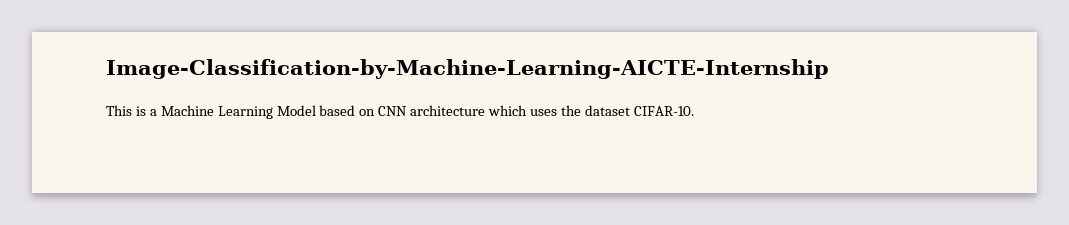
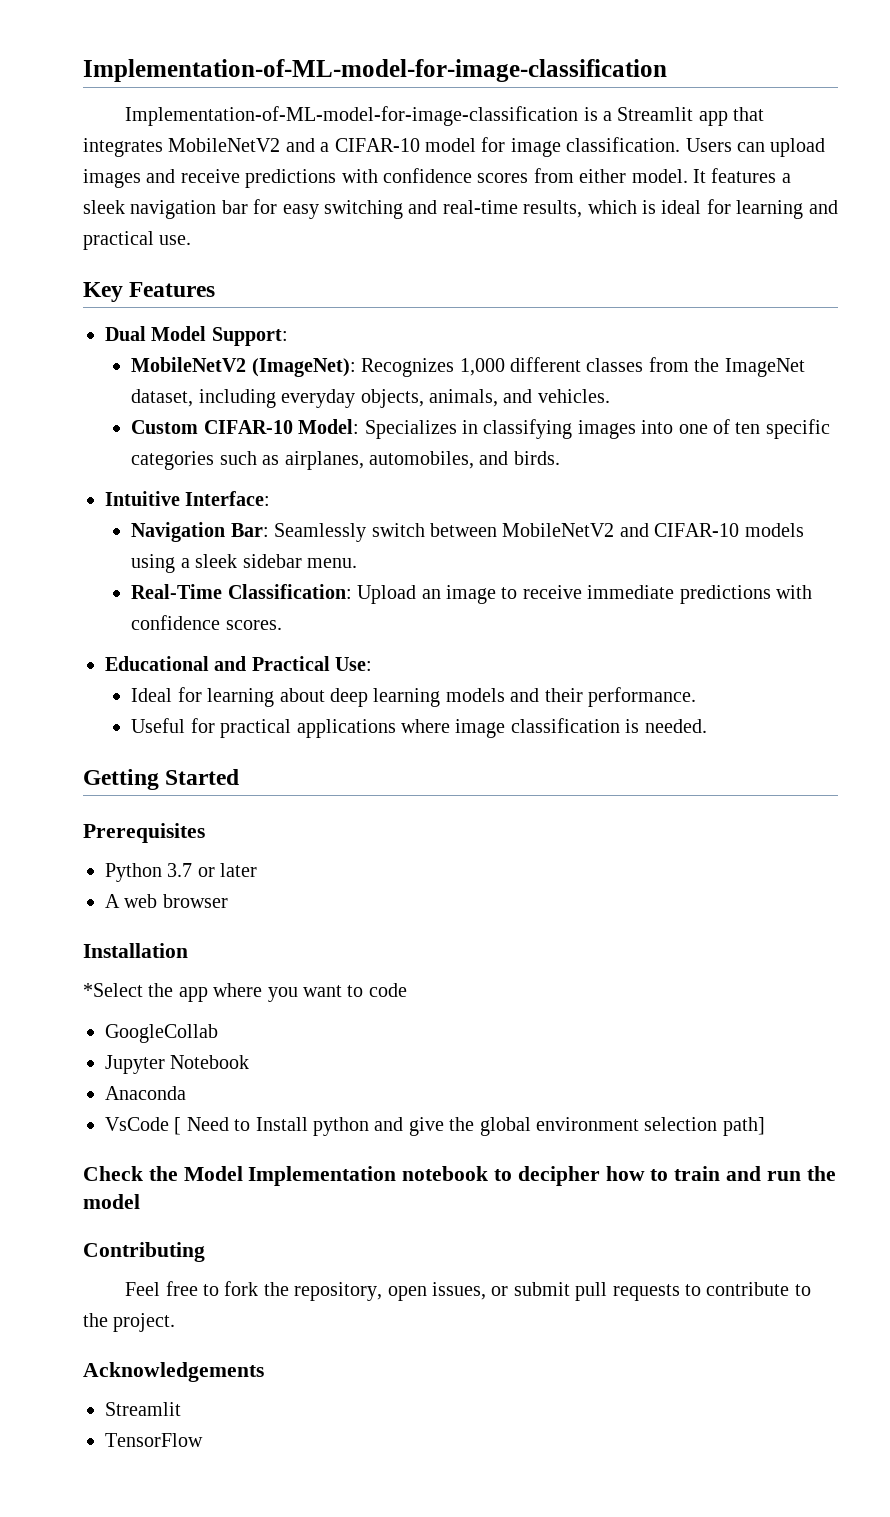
[106,59,829,79] [106,105,694,119] Image-Classification-by-Machine-Learning-AICTE-Internship // This is a Machine Learning Model based on CNN architecture which uses the dataset CIFAR-10. -> [83,59,667,82] [125,106,765,126] [83,137,826,157] [83,168,791,188] [83,199,838,219] [83,231,192,250] [83,282,216,302] [105,326,288,346] [131,357,805,377] [131,389,610,408] [131,419,830,439] [131,451,560,470] [105,491,271,506] [131,522,804,542] [131,554,357,573] [131,584,812,604] [131,615,282,630] [105,656,373,671] [131,687,696,707] [131,718,707,738] [83,769,240,790] [83,823,205,843] [105,863,258,882] [105,894,228,908] [83,943,188,958] [83,983,407,1002] [105,1024,218,1043] [105,1055,250,1074] [105,1086,186,1100] [105,1117,765,1136] [83,1166,836,1186] [83,1194,140,1209] [83,1242,205,1262] [125,1281,811,1301] [83,1313,176,1332] [83,1362,264,1382] [105,1402,181,1416] [105,1433,203,1447] Implementation-of-ML-model-for-image-classification // Implementation-of-ML-model-for-image-classification is a Streamlit app that integrates MobileNetV2 and a CIFAR-10 model for image classification. Users can upload images and receive predictions with confidence scores from either model. It features a sleek navigation bar for easy switching and real-time results, which is ideal for learning and practical use. // Key Features // Dual Model Support: // MobileNetV2 (ImageNet): Recognizes 1,000 different classes from the ImageNet dataset, including everyday objects, animals, and vehicles. // Custom CIFAR-10 Model: Specializes in classifying images into one of ten specific categories such as airplanes, automobiles, and birds. // Intuitive Interface: // Navigation Bar: Seamlessly switch between MobileNetV2 and CIFAR-10 models using a sleek sidebar menu. // Real-Time Classification: Upload an image to receive immediate predictions with confidence scores. // Educational and Practical Use: // Ideal for learning about deep learning models and their performance. // Useful for practical applications where image classification is needed. // Getting Started // Prerequisites // Python 3.7 or later // A web browser // Installation // *Select the app where you want to code // GoogleCollab // Jupyter Notebook // Anaconda // VsCode [ Need to Install python and give the global environment selection path] // Check the Model Implementation notebook to decipher how to train and run the model // Contributing // Feel free to fork the repository, open issues, or submit pull requests to contribute to the project. // Acknowledgements // Streamlit // TensorFlow

